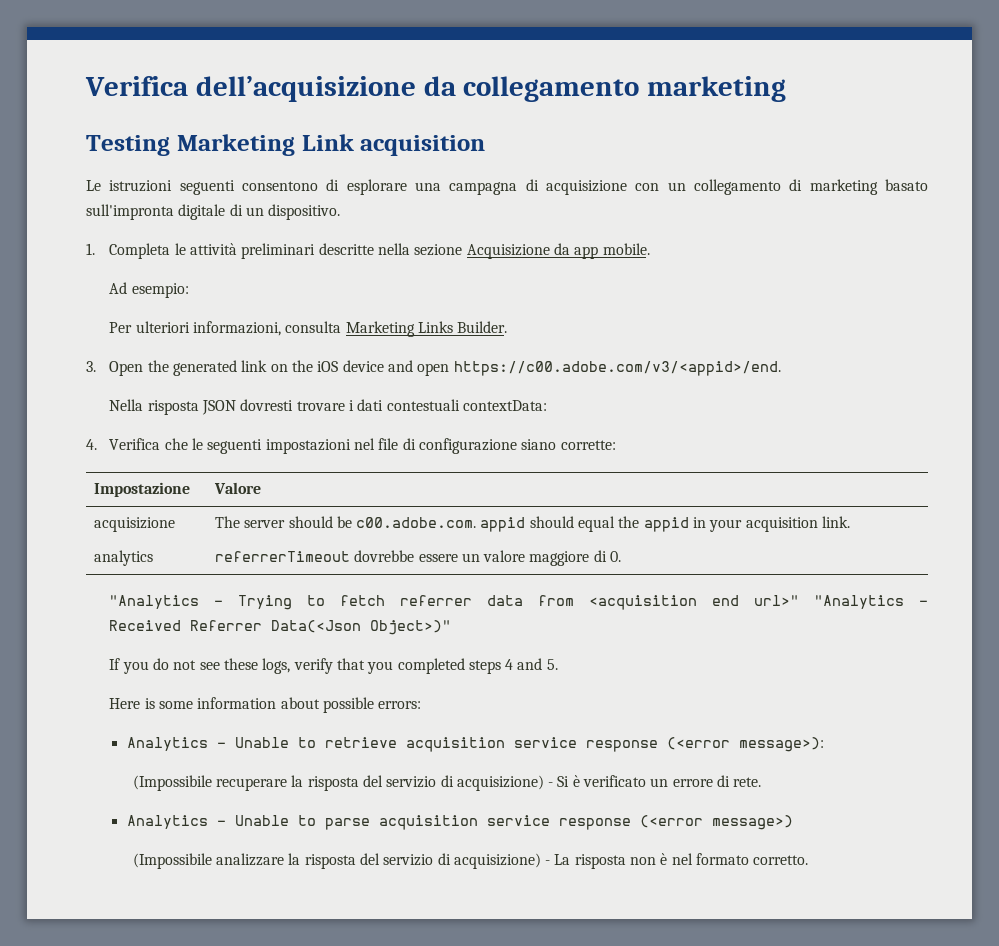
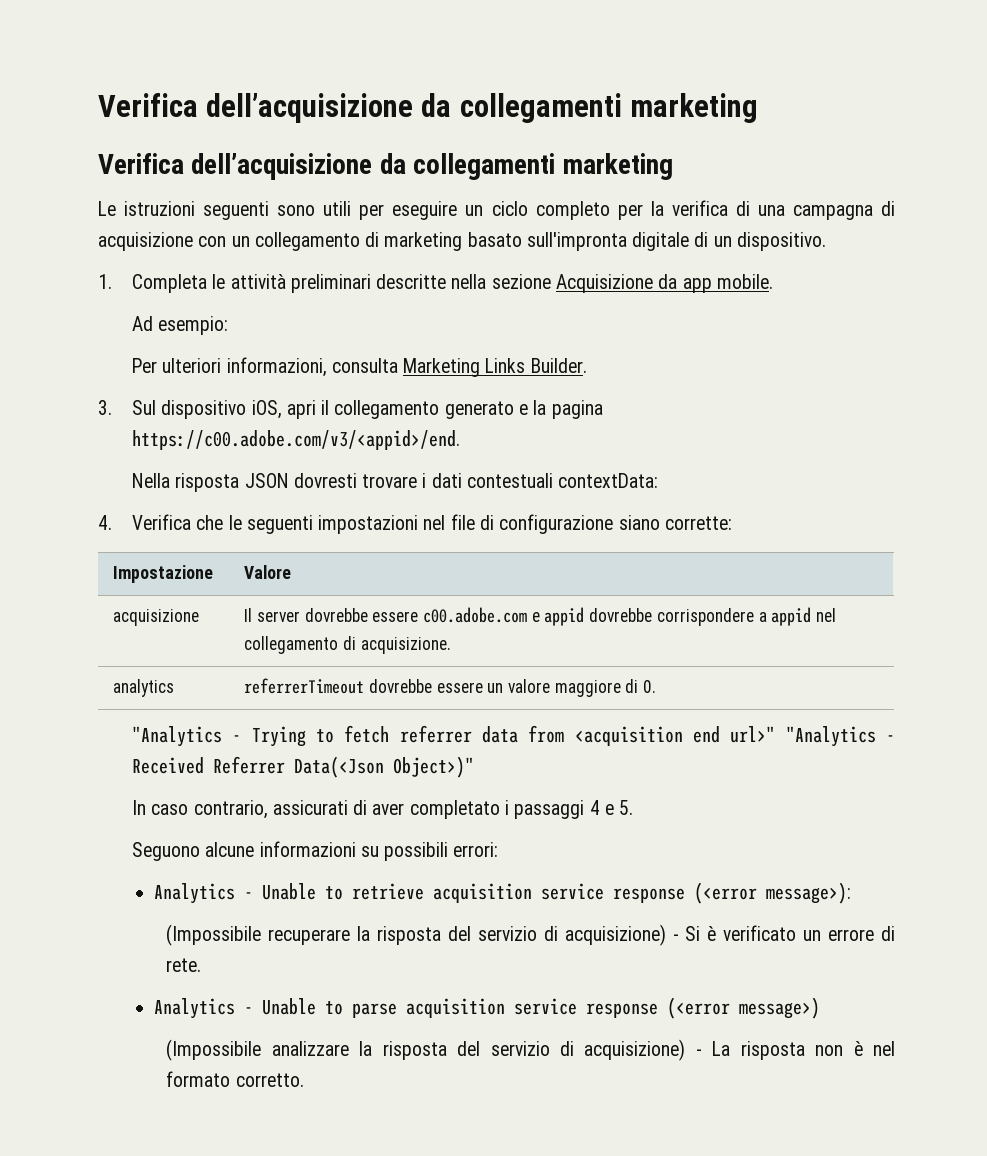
[85,76,787,102] [86,134,486,156] [86,179,407,195] Verifica dell’acquisizione da collegamento marketing // Testing Marketing Link acquisition // Le istruzioni seguenti consentono di esplorare -> [98,93,758,123] [98,153,673,180] [98,200,750,220] Verifica dell’acquisizione da collegamenti marketing // Verifica dell’acquisizione da collegamenti marketing // Le istruzioni seguenti sono utili per eseguire un ciclo completo per la verifica di
[109,360,450,376] Open the generated link on the iOS device and open -> [132,400,603,419] Sul dispositivo iOS, apri il collegamento generato e la pagina
[214,516,851,532] The server should be c00.adobe.com. appid should equal the appid in your acquisition link. -> [244,607,837,626] [244,636,451,654] Il server dovrebbe essere c00.adobe.com e appid dovrebbe corrispondere a appid nel collegamento di acquisizione.
[109,658,558,674] [109,697,422,713] If you do not see these logs, verify that you completed steps 4 and 5. // Here is some information about possible errors: -> [132,800,634,819] [132,841,499,861] In caso contrario, assicurati di aver completato i passaggi 4 e 5. // Seguono alcune informazioni su possibili errori:

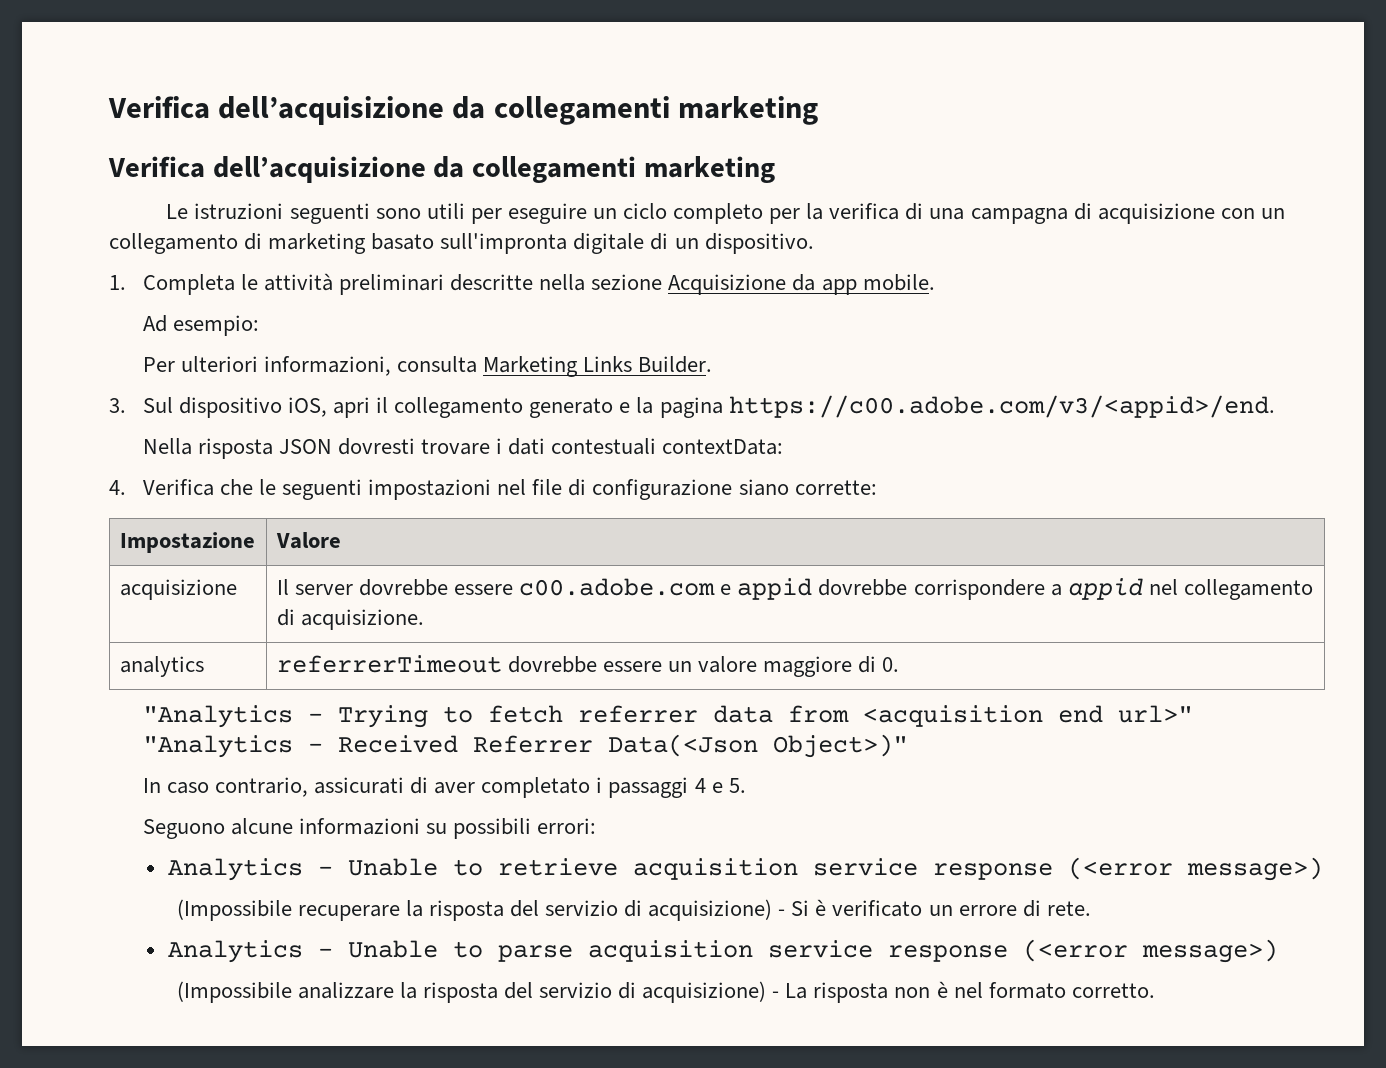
[765,882,851,904] message>): -> [1186,857,1323,881] message>)

